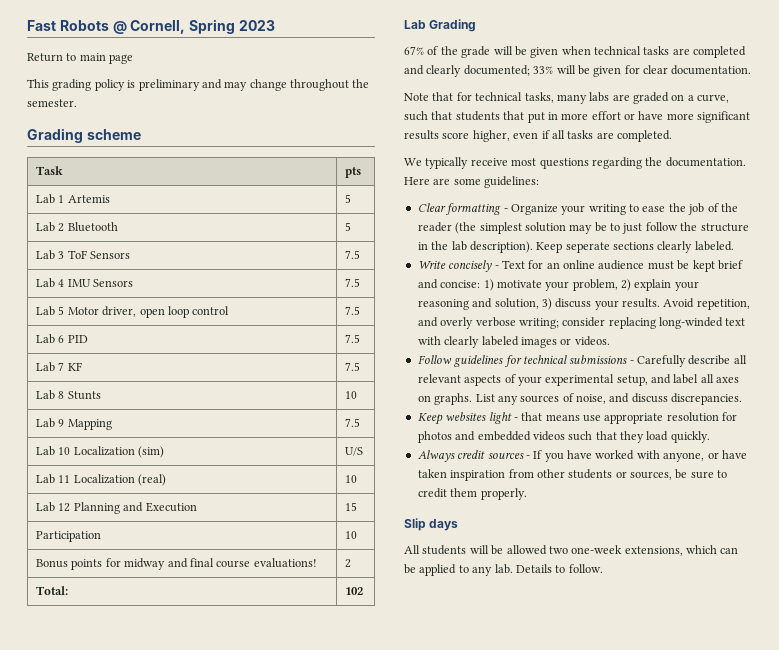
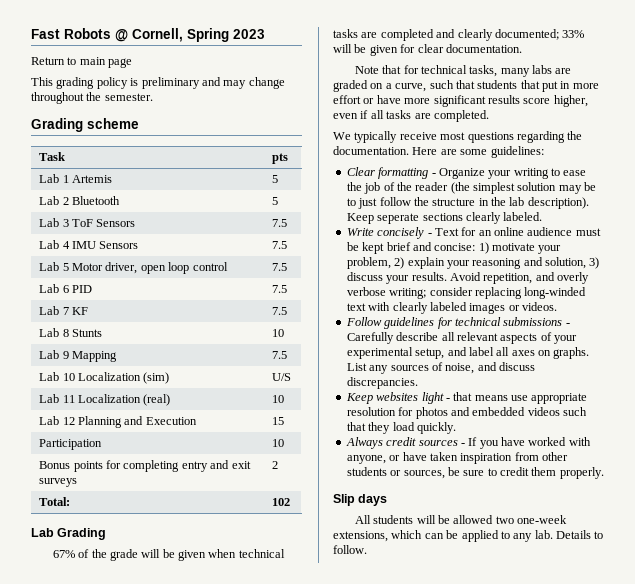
[124,558,317,570] midway and final course evaluations! -> [123,460,251,472] [39,478,78,487] completing entry and exit surveys

